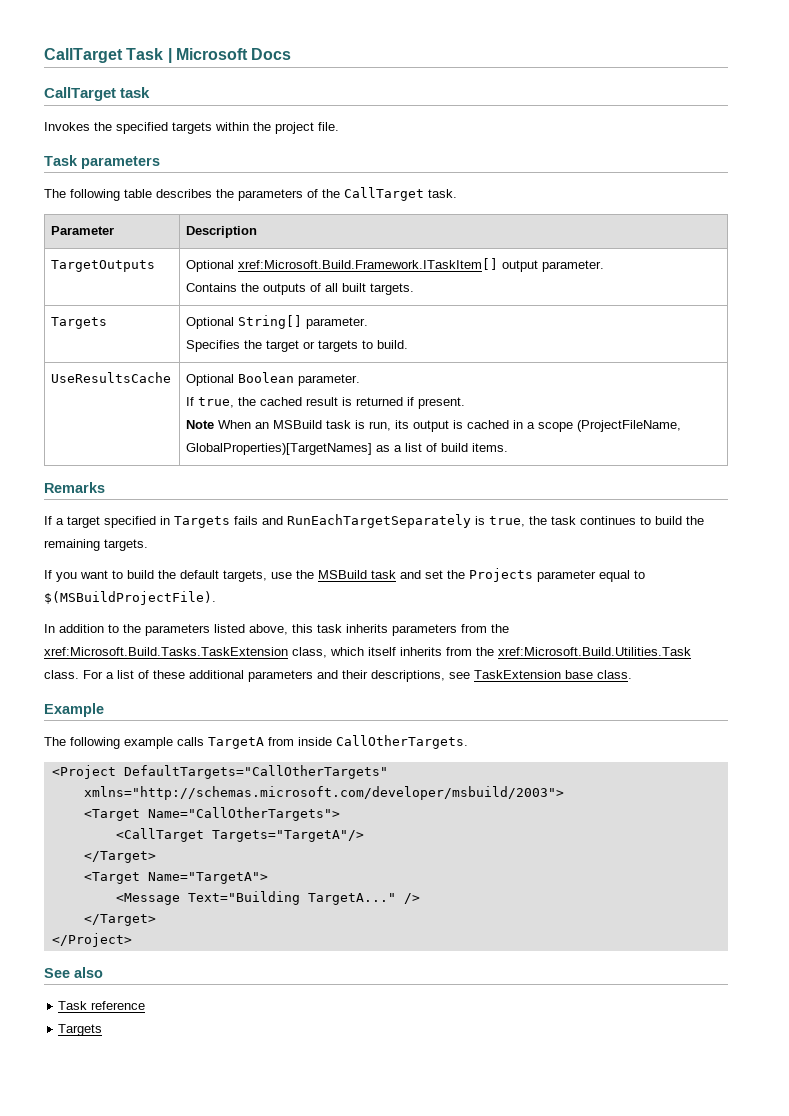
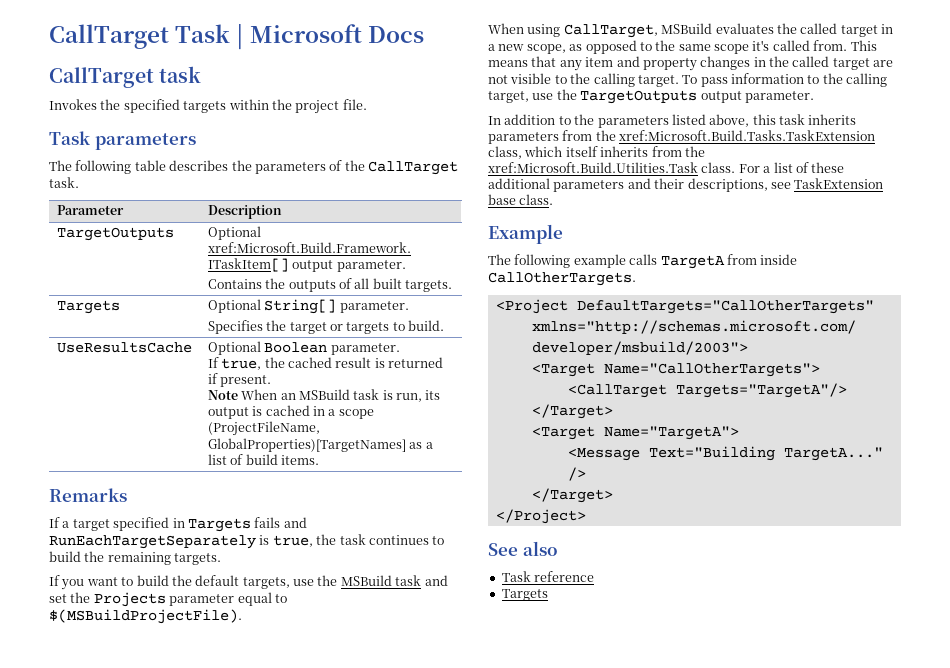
(216, 598) none -> [488,23,893,38] [488,40,877,54] [488,56,894,71] [488,73,888,87] [488,89,814,104] // When using CallTarget, MSBuild evaluates the called target in a new scope, as opposed to the same scope it's called from. This means that any item and property changes in the called target are not visible to the calling target. To pass information to the calling target, use the TargetOutputs output parameter.

